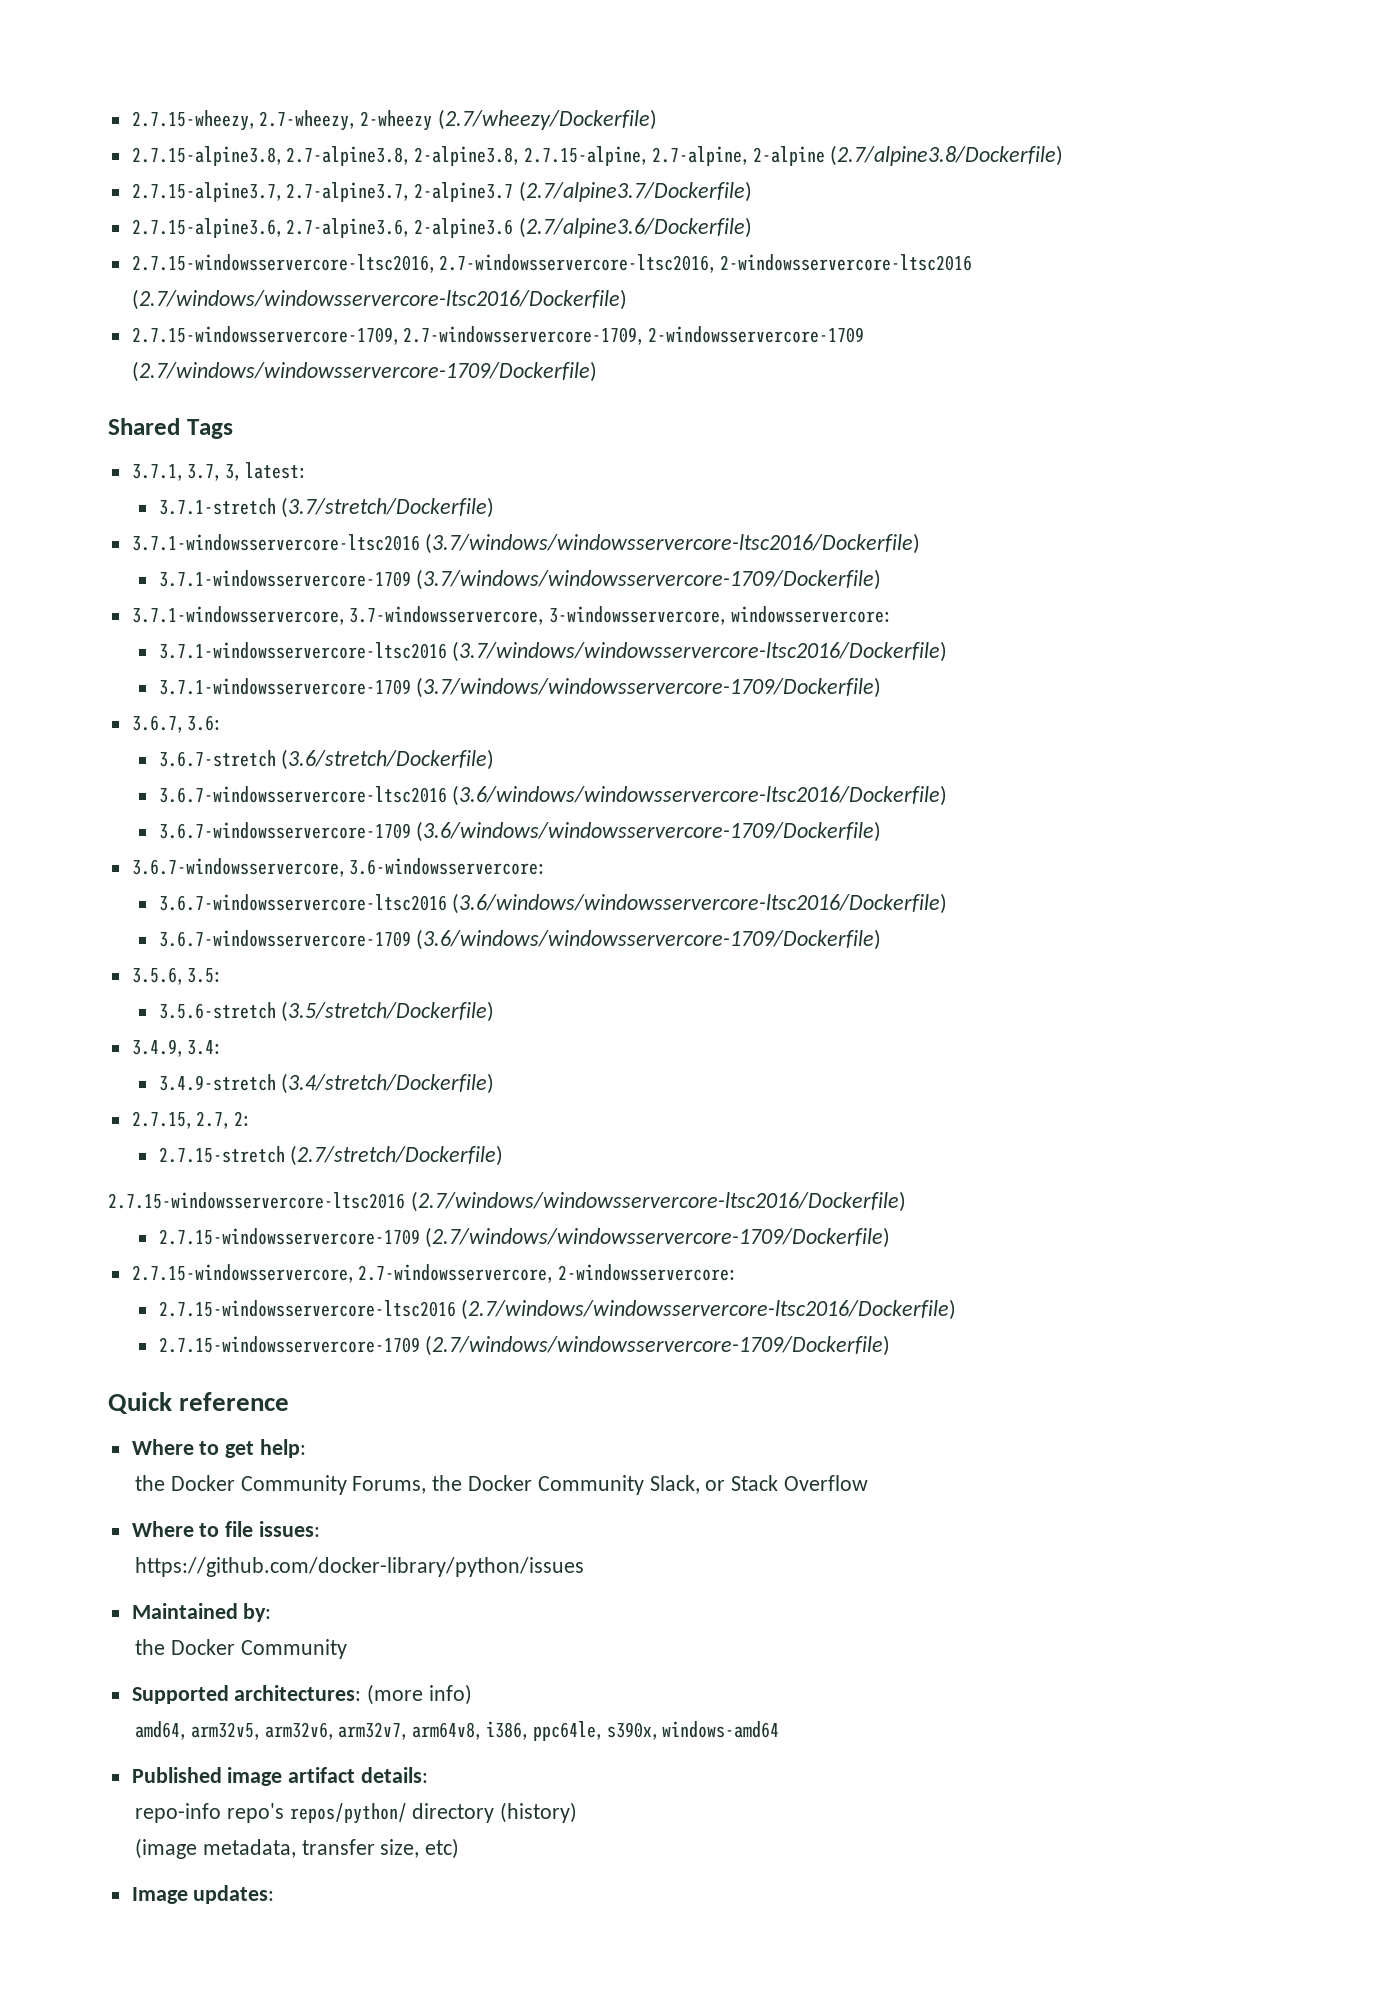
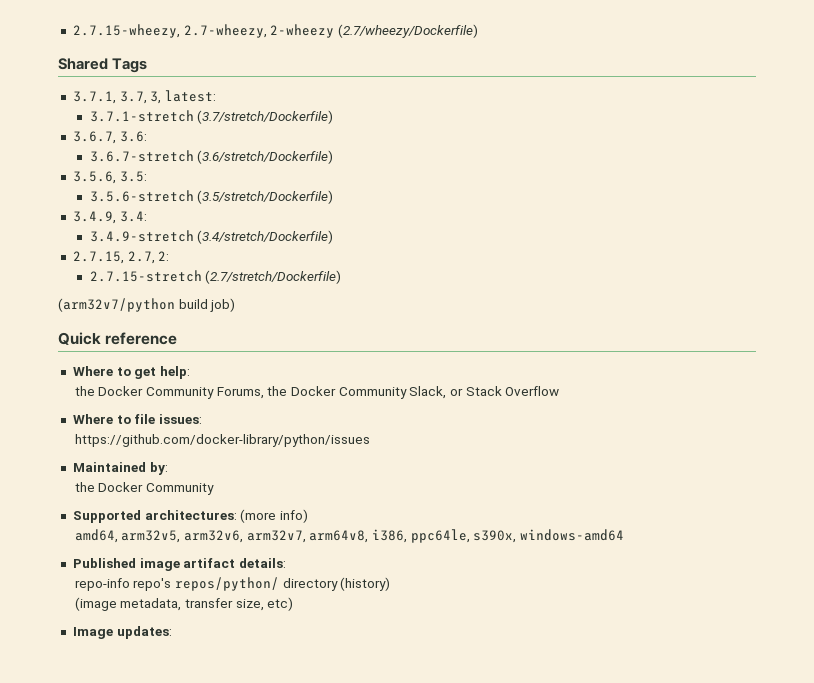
[131,145,1064,166] [131,181,753,202] [131,217,753,238] [131,254,973,273] [131,289,627,310] [131,326,865,345] [131,361,597,382] // 2.7.15-alpine3.8, 2.7-alpine3.8, 2-alpine3.8, 2.7.15-alpine, 2.7-alpine, 2-alpine (2.7/alpine3.8/Dockerfile) // 2.7.15-alpine3.7, 2.7-alpine3.7, 2-alpine3.7 (2.7/alpine3.7/Dockerfile) // 2.7.15-alpine3.6, 2.7-alpine3.6, 2-alpine3.6 (2.7/alpine3.6/Dockerfile) // 2.7.15-windowsservercore-ltsc2016, 2.7-windowsservercore-ltsc2016, 2-windowsservercore-ltsc2016 (2.7/windows/windowsservercore-ltsc2016/Dockerfile) // 2.7.15-windowsservercore-1709, 2.7-windowsservercore-1709, 2-windowsservercore-1709 (2.7/windows/windowsservercore-1709/Dockerfile) -> (478, 31) none
[131,533,921,554] [158,569,882,590] [131,606,891,625] [158,641,948,662] [158,677,882,698] [131,715,221,733] [158,749,495,770] [158,785,948,806] [158,821,882,842] [131,858,545,877] [158,893,948,914] [158,929,882,950] 3.7.1-windowsservercore-ltsc2016 (3.7/windows/windowsservercore-ltsc2016/Dockerfile) // 3.7.1-windowsservercore-1709 (3.7/windows/windowsservercore-1709/Dockerfile) // 3.7.1-windowsservercore, 3.7-windowsservercore, 3-windowsservercore, windowsservercore: // 3.7.1-windowsservercore-ltsc2016 (3.7/windows/windowsservercore-ltsc2016/Dockerfile) // 3.7.1-windowsservercore-1709 (3.7/windows/windowsservercore-1709/Dockerfile) // 3.6.7, 3.6: // 3.6.7-stretch (3.6/stretch/Dockerfile) // 3.6.7-windowsservercore-ltsc2016 (3.6/windows/windowsservercore-ltsc2016/Dockerfile) // 3.6.7-windowsservercore-1709 (3.6/windows/windowsservercore-1709/Dockerfile) // 3.6.7-windowsservercore, 3.6-windowsservercore: // 3.6.7-windowsservercore-ltsc2016 (3.6/windows/windowsservercore-ltsc2016/Dockerfile) // 3.6.7-windowsservercore-1709 (3.6/windows/windowsservercore-1709/Dockerfile) -> [72,131,147,144] [89,150,334,164] 3.6.7, 3.6: // 3.6.7-stretch (3.6/stretch/Dockerfile)
[108,1191,906,1212] [158,1227,891,1248] [131,1264,736,1283] [158,1299,957,1320] [158,1335,891,1356] 2.7.15-windowsservercore-ltsc2016 (2.7/windows/windowsservercore-ltsc2016/Dockerfile) // 2.7.15-windowsservercore-1709 (2.7/windows/windowsservercore-1709/Dockerfile) // 2.7.15-windowsservercore, 2.7-windowsservercore, 2-windowsservercore: // 2.7.15-windowsservercore-ltsc2016 (2.7/windows/windowsservercore-ltsc2016/Dockerfile) // 2.7.15-windowsservercore-1709 (2.7/windows/windowsservercore-1709/Dockerfile) -> [58,298,236,312] (arm32v7/python build job)

